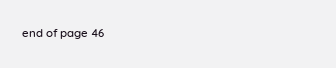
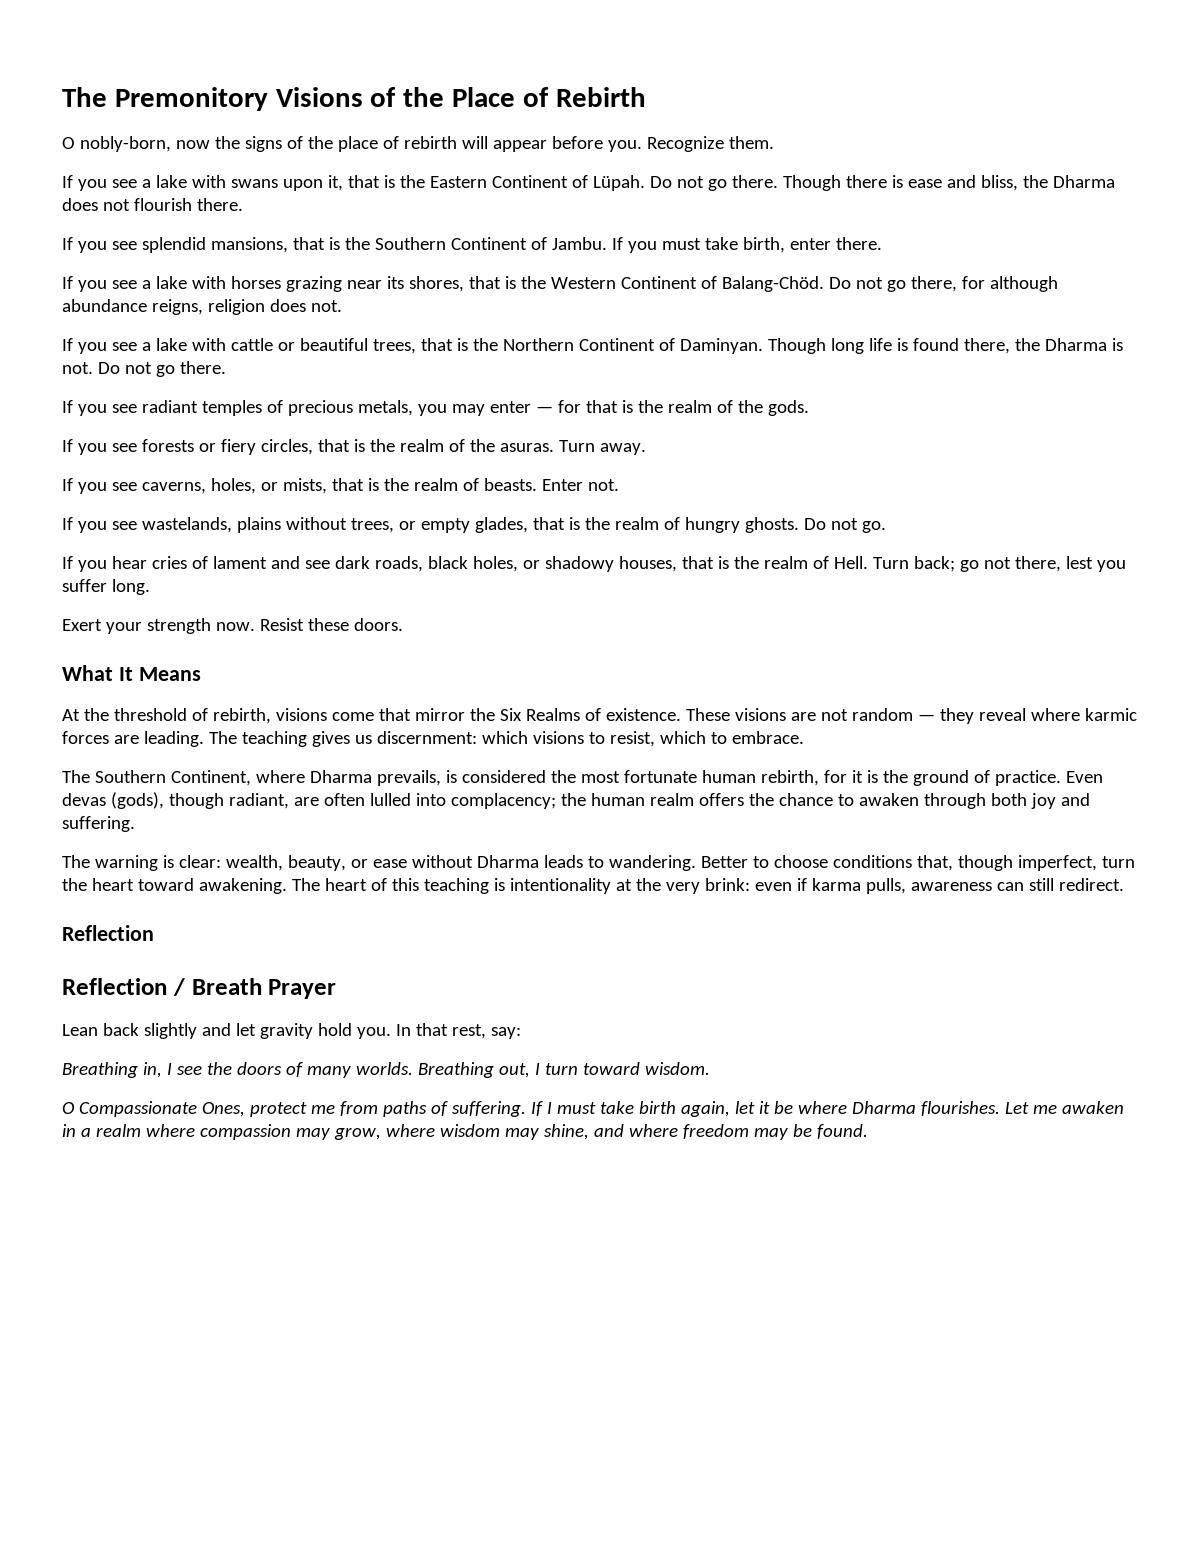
[22,29,105,39] end of page 46 -> [62,87,646,111] [62,136,774,152] [62,175,1115,191] [62,198,243,211] [62,237,882,253] [62,276,1058,292] [62,299,342,315] [62,338,1123,354] [62,361,226,377] [62,400,809,416] [62,439,646,455] [62,478,619,494] [62,517,886,533] [62,556,1126,572] [62,579,150,595] [62,618,403,634] [62,665,201,681] [62,708,1137,724] [62,731,804,747] [62,770,1103,786] [62,792,1090,809] [62,816,135,832] [62,855,1135,871] [62,878,1124,894] [62,925,154,941] [62,978,337,999] [62,1023,521,1039] [62,1062,710,1078] [62,1101,1124,1117] [62,1124,868,1140] The Premonitory Visions of the Place of Rebirth // O nobly-born, now the signs of the place of rebirth will appear before you. Recognize them. // If you see a lake with swans upon it, that is the Eastern Continent of Lüpah. Do not go there. Though there is ease and bliss, the Dharma does not flourish there. // If you see splendid mansions, that is the Southern Continent of Jambu. If you must take birth, enter there. // If you see a lake with horses grazing near its shores, that is the Western Continent of Balang-Chöd. Do not go there, for although abundance reigns, religion does not. // If you see a lake with cattle or beautiful trees, that is the Northern Continent of Daminyan. Though long life is found there, the Dharma is not. Do not go there. // If you see radiant temples of precious metals, you may enter — for that is the realm of the gods. // If you see forests or fiery circles, that is the realm of the asuras. Turn away. // If you see caverns, holes, or mists, that is the realm of beasts. Enter not. // If you see wastelands, plains without trees, or empty glades, that is the realm of hungry ghosts. Do not go. // If you hear cries of lament and see dark roads, black holes, or shadowy houses, that is the realm of Hell. Turn back; go not there, lest you suffer long. // Exert your strength now. Resist these doors. // What It Means // At the threshold of rebirth, visions come that mirror the Six Realms of existence. These visions are not random — they reveal where karmic forces are leading. The teaching gives us discernment: which visions to resist, which to embrace. // The Southern Continent, where Dharma prevails, is considered the most fortunate human rebirth, for it is the ground of practice. Even devas (gods), though radiant, are often lulled into complacency; the human realm offers the chance to awaken through both joy and suffering. // The warning is clear: wealth, beauty, or ease without Dharma leads to wandering. Better to choose conditions that, though imperfect, turn the heart toward awakening. The heart of this teaching is intentionality at the very brink: even if karma pulls, awareness can still redirect. // Reflection // Reflection / Breath Prayer // Lean back slightly and let gravity hold you. In that rest, say: // Breathing in, I see the doors of many worlds. Breathing out, I turn toward wisdom. // O Compassionate Ones, protect me from paths of suffering. If I must take birth again, let it be where Dharma flourishes. Let me awaken in a realm where compassion may grow, where wisdom may shine, and where freedom may be found.

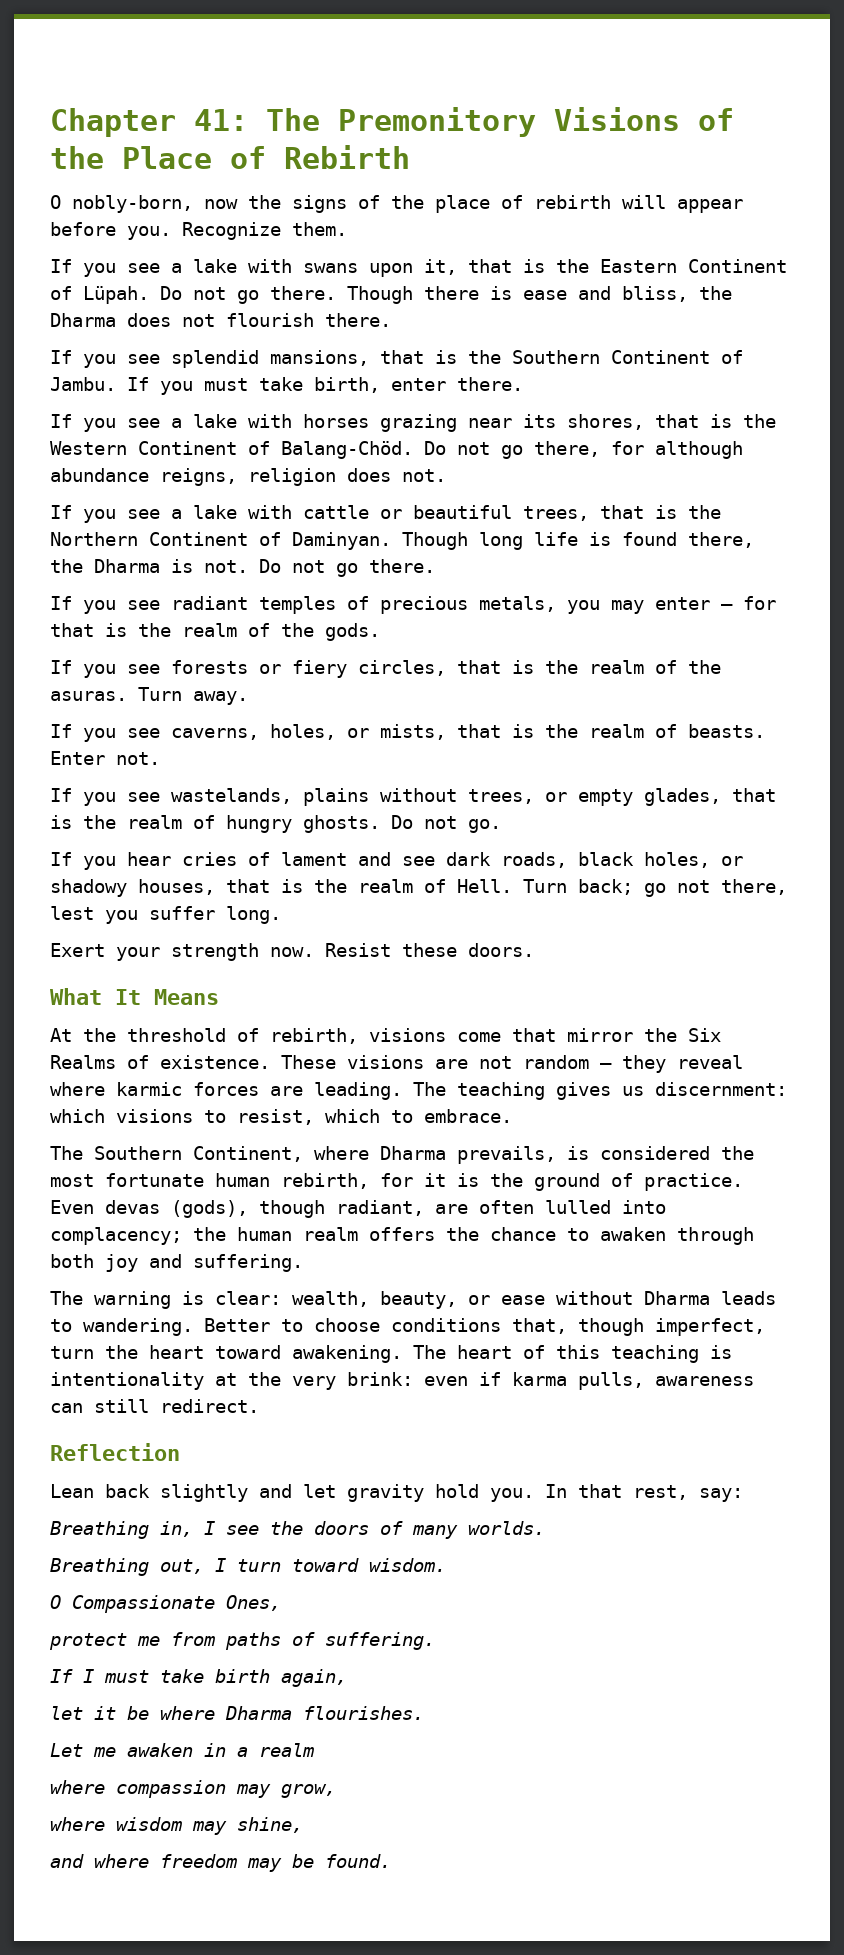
(62, 97) none -> [50,108,248,137] Chapter 41:
[62,978,337,999] // Reflection / Breath Prayer -> (180, 1452) none
(413, 1068) none -> (545, 1528) //
(245, 1109) none -> (281, 1603) //
(526, 1109) none -> (435, 1641) //
(730, 1109) none -> (347, 1678) //
(1000, 1108) none -> (424, 1713) //
(141, 1130) none -> (314, 1750) //
(381, 1133) none -> (336, 1791) //
(589, 1132) none -> (303, 1825) //

